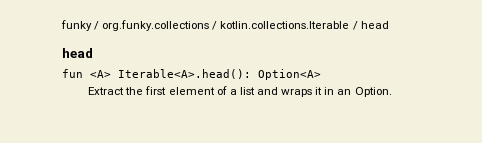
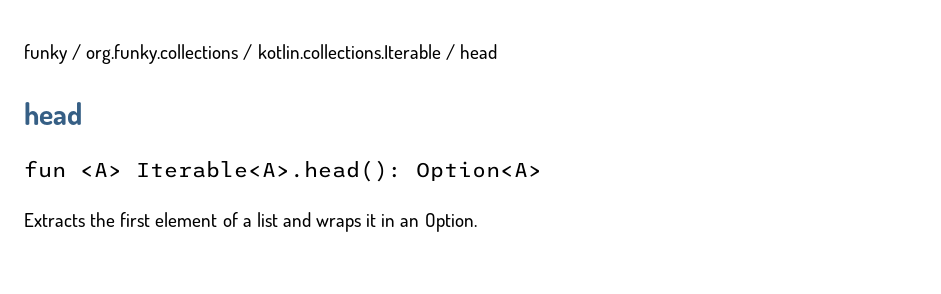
[88,87,125,95] Extract -> [24,213,85,227] Extracts

